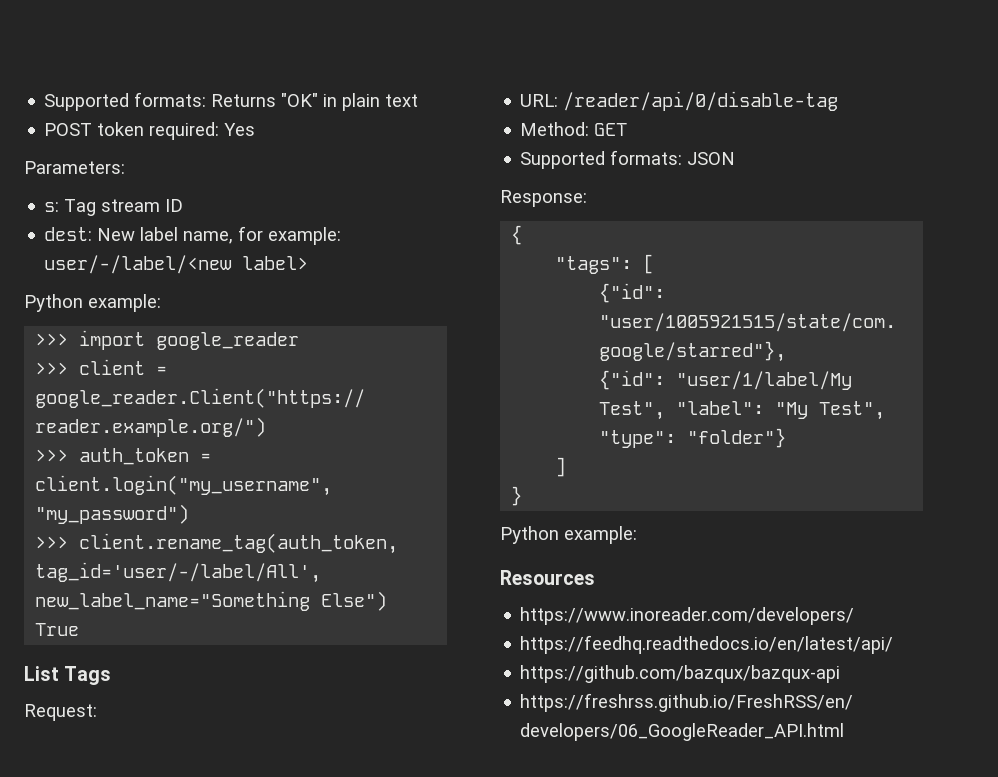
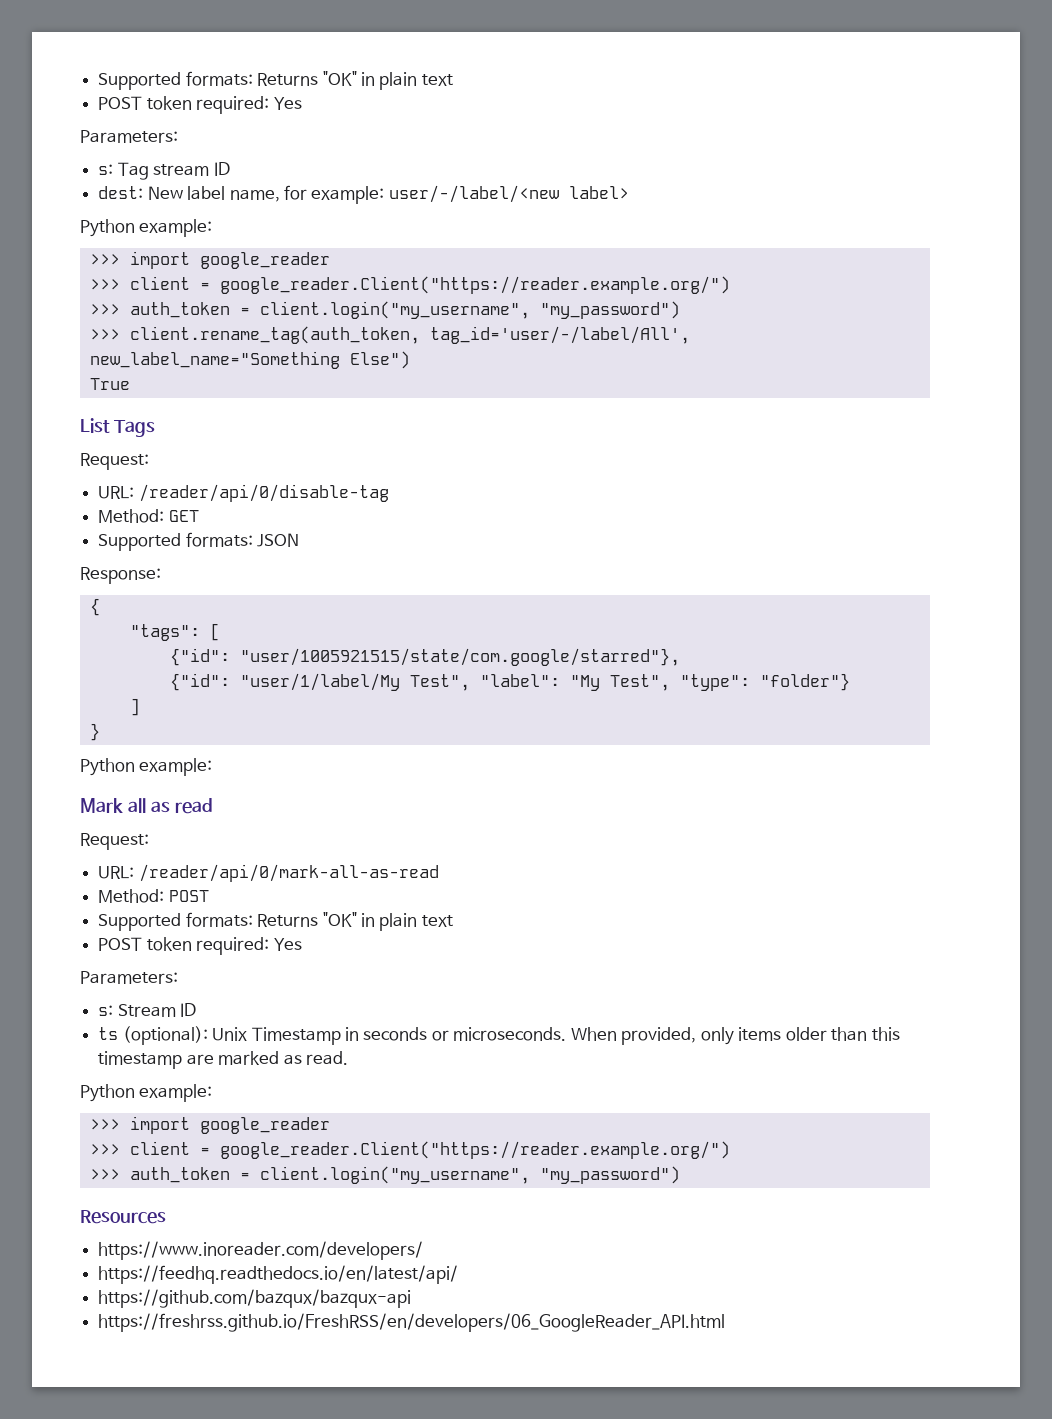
(637, 535) none -> [80,798,213,814] [80,833,149,850] [98,864,439,882] [98,889,209,903] [98,912,453,931] [98,937,302,955] [80,971,178,984] [98,1003,197,1017] [98,1026,900,1045] [98,1051,348,1069] [80,1084,213,1102] [89,1116,330,1134] [89,1141,730,1159] [89,1166,680,1184] // Mark all as read // Request: // URL: /reader/api/0/mark-all-as-read // Method: POST // Supported formats: Returns "OK" in plain text // POST token required: Yes // Parameters: // s: Stream ID // ts (optional): Unix Timestamp in seconds or microseconds. When provided, only items older than this timestamp are marked as read. // Python example: // >>> import google_reader // >>> client = google_reader.Client("https://reader.example.org/") // >>> auth_token = client.login("my_username", "my_password")

